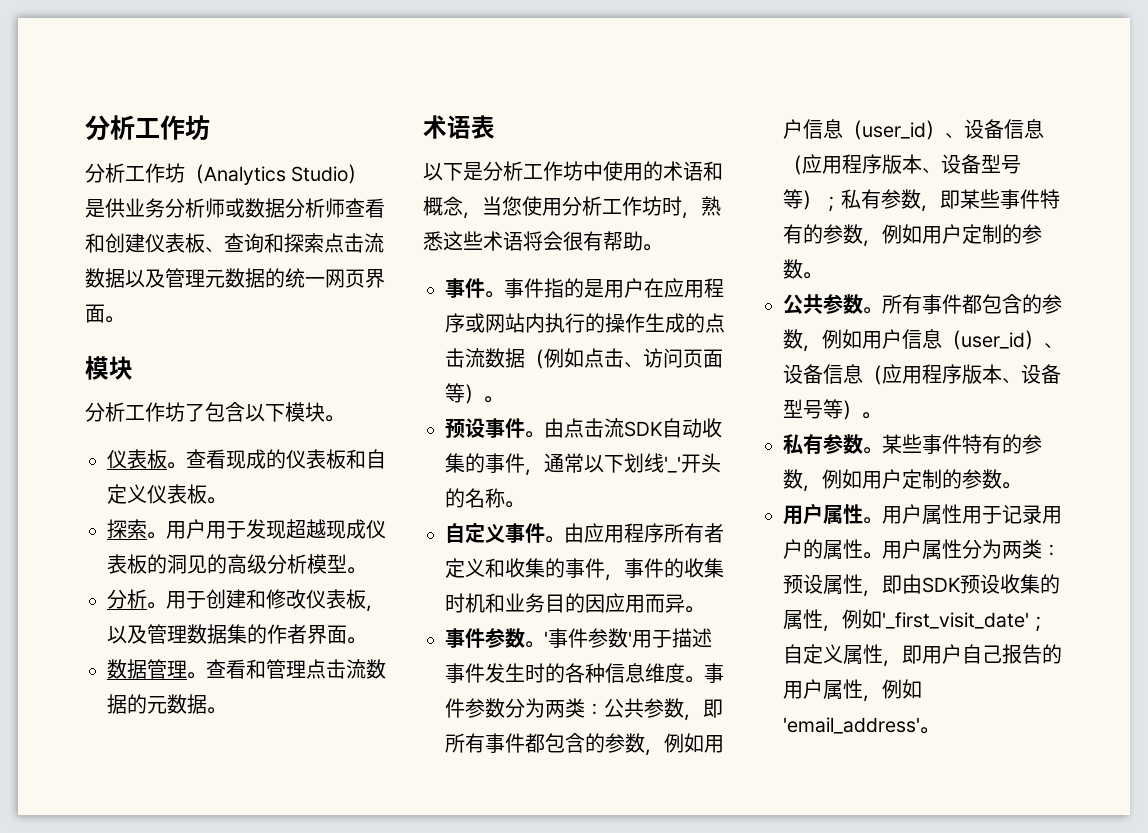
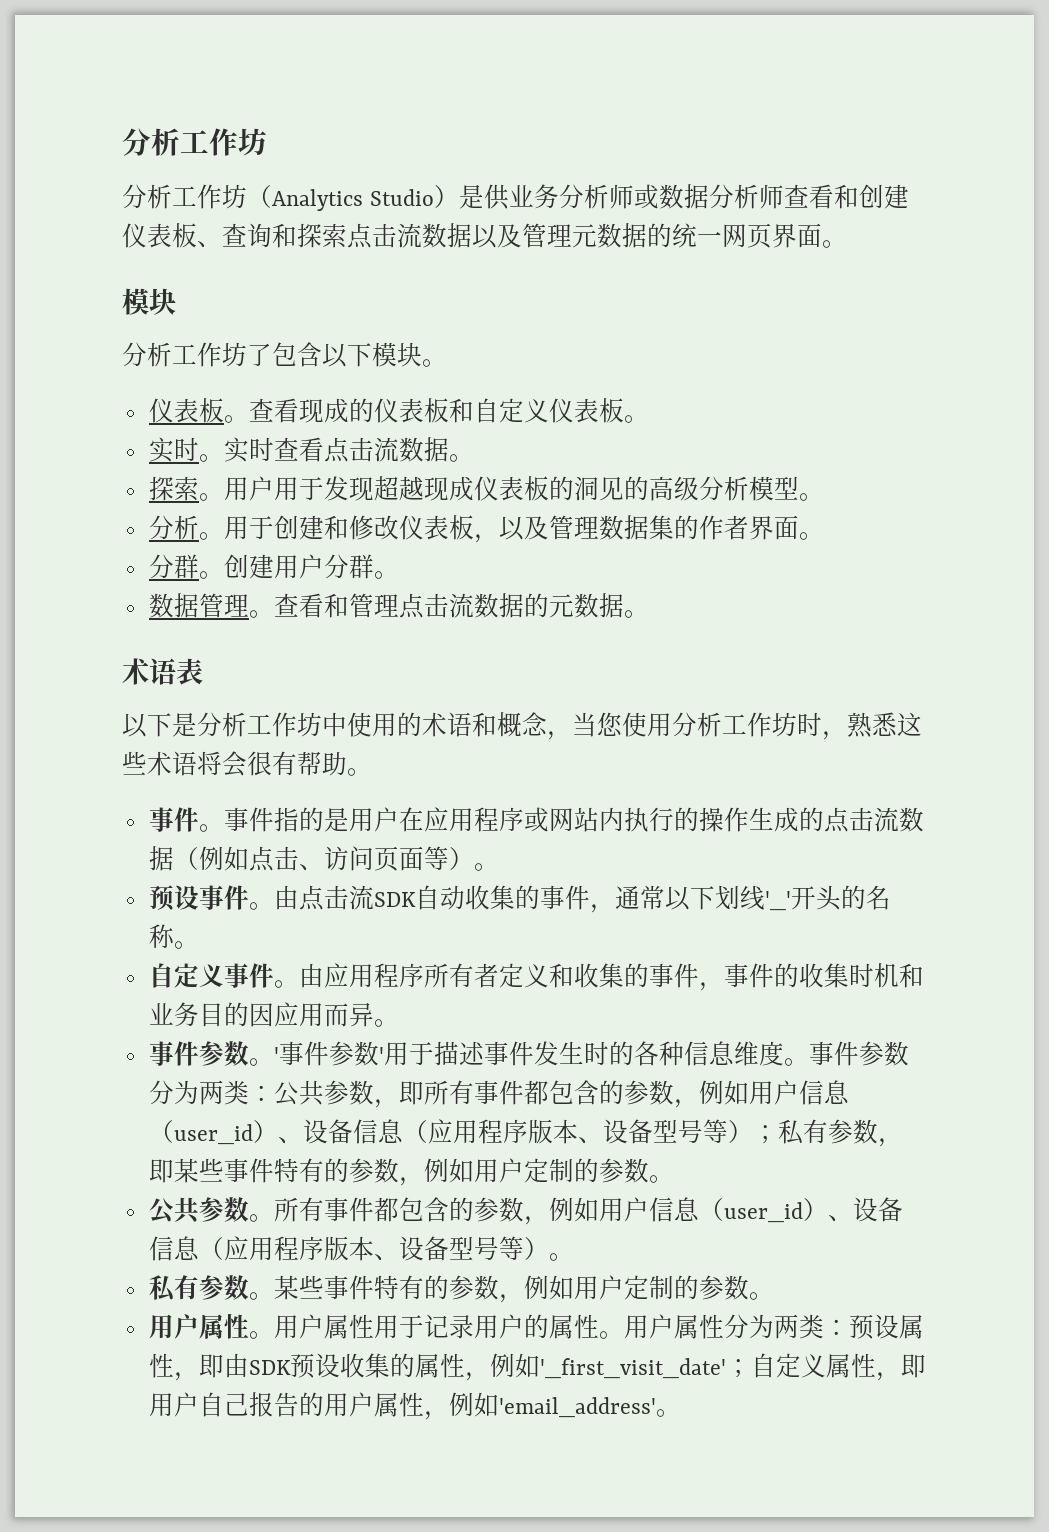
(226, 500) none -> [148,437,474,463] // 实时。实时查看点击流数据。
(366, 640) none -> [148,554,399,579] // 分群。创建用户分群。

